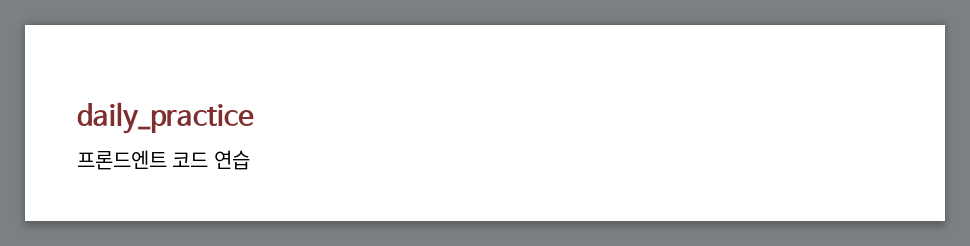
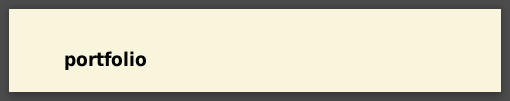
[77,102,254,134] [77,150,250,170] daily_practice // 프론드엔트 코드 연습 -> [64,51,147,70] portfolio

